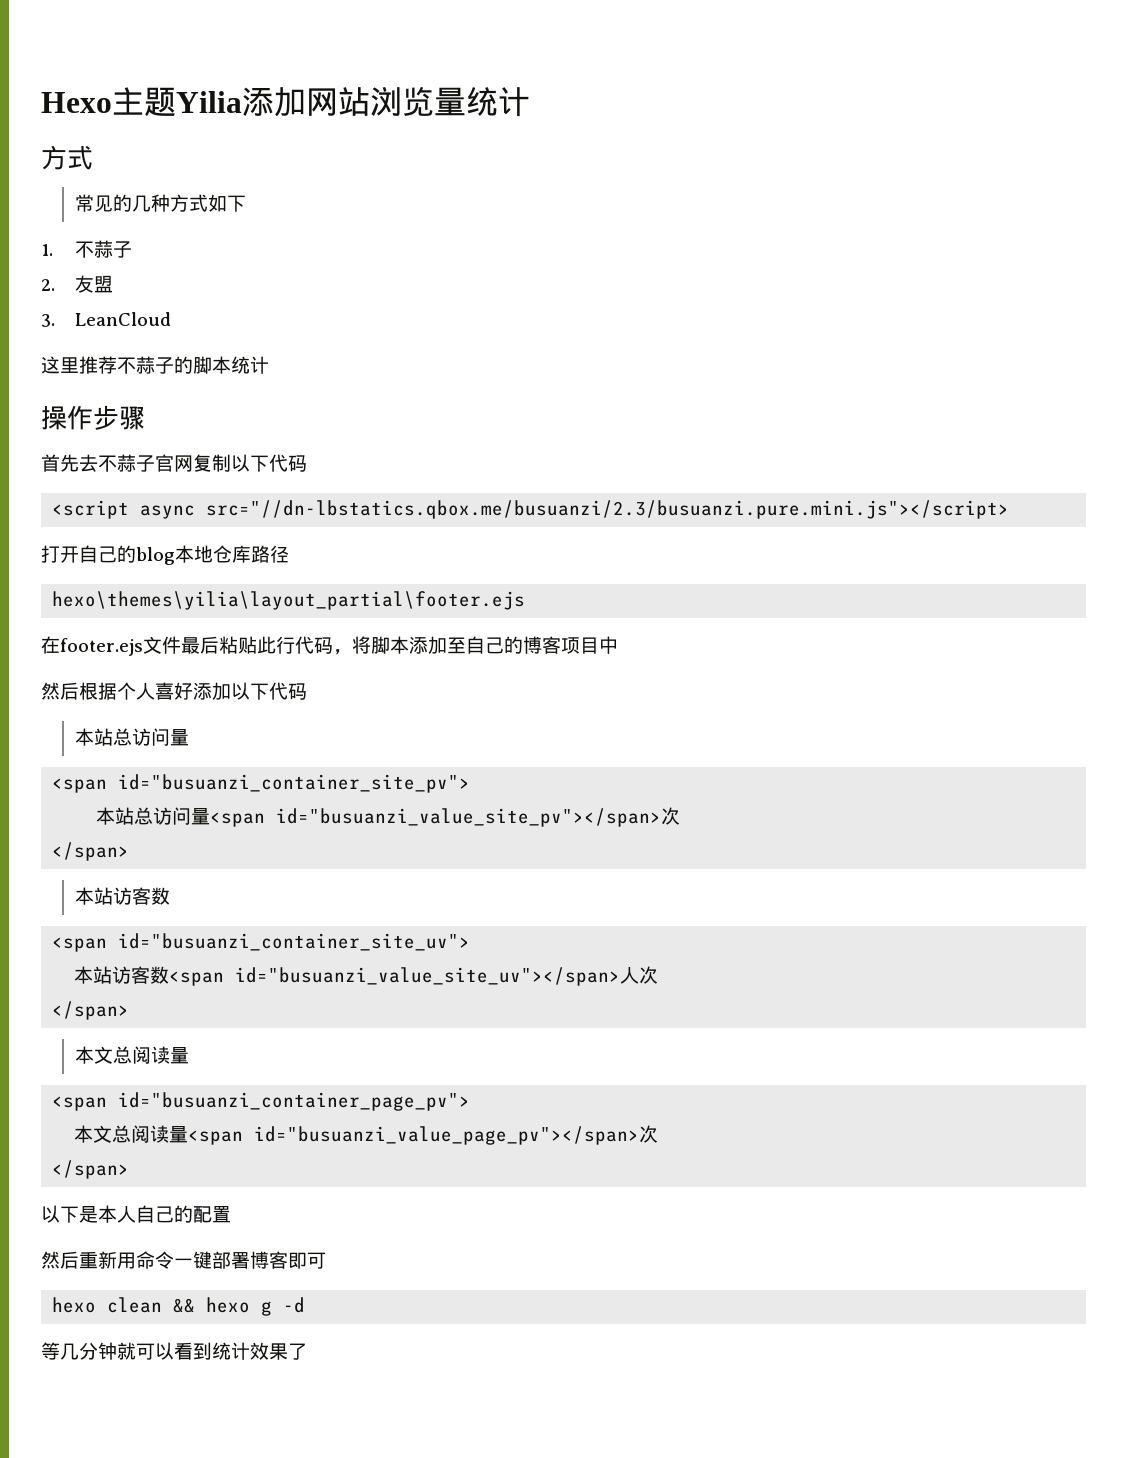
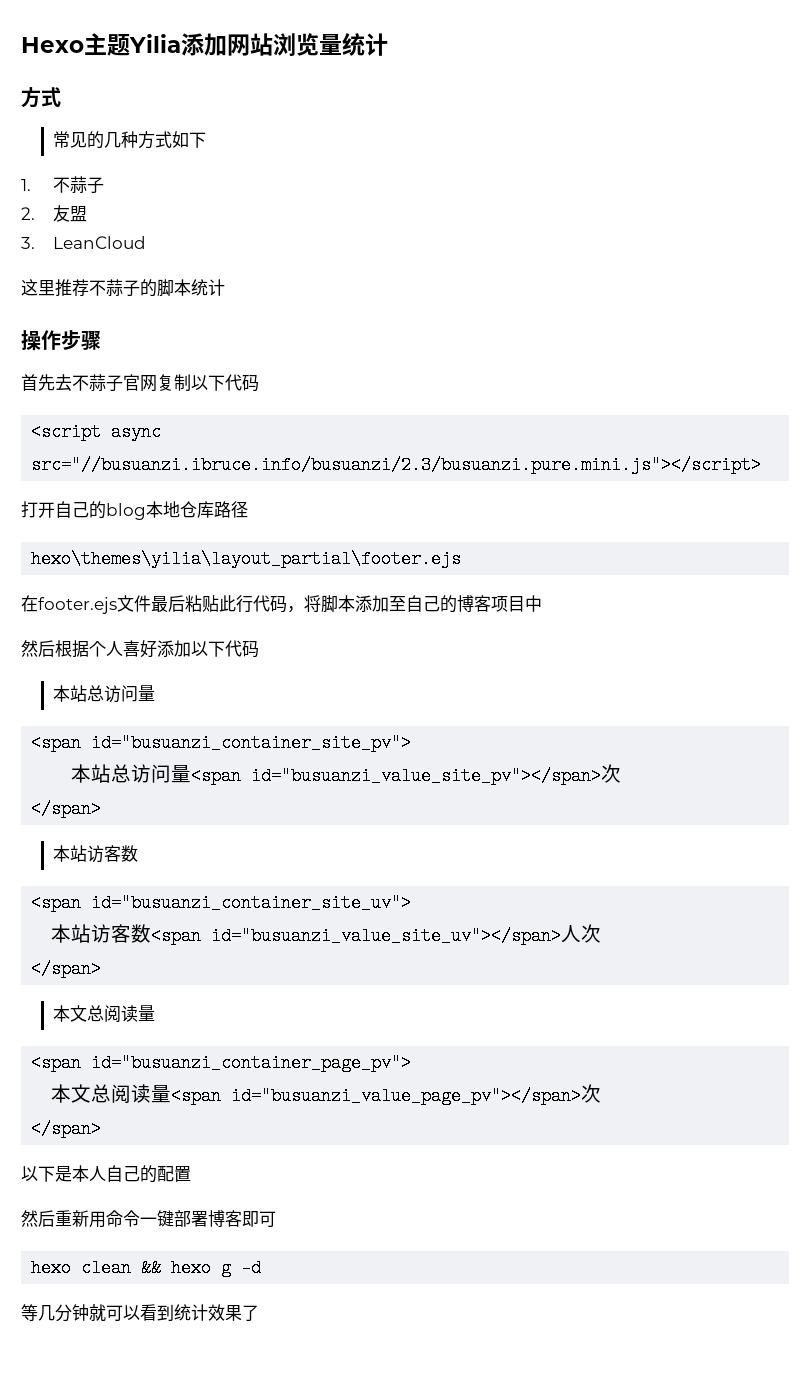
[206,500,1010,519] src="//dn-lbstatics.qbox.me/busuanzi/2.3/busuanzi.pure.mini.js"></script> -> [31,456,762,474] src="//busuanzi.ibruce.info/busuanzi/2.3/busuanzi.pure.mini.js"></script>

